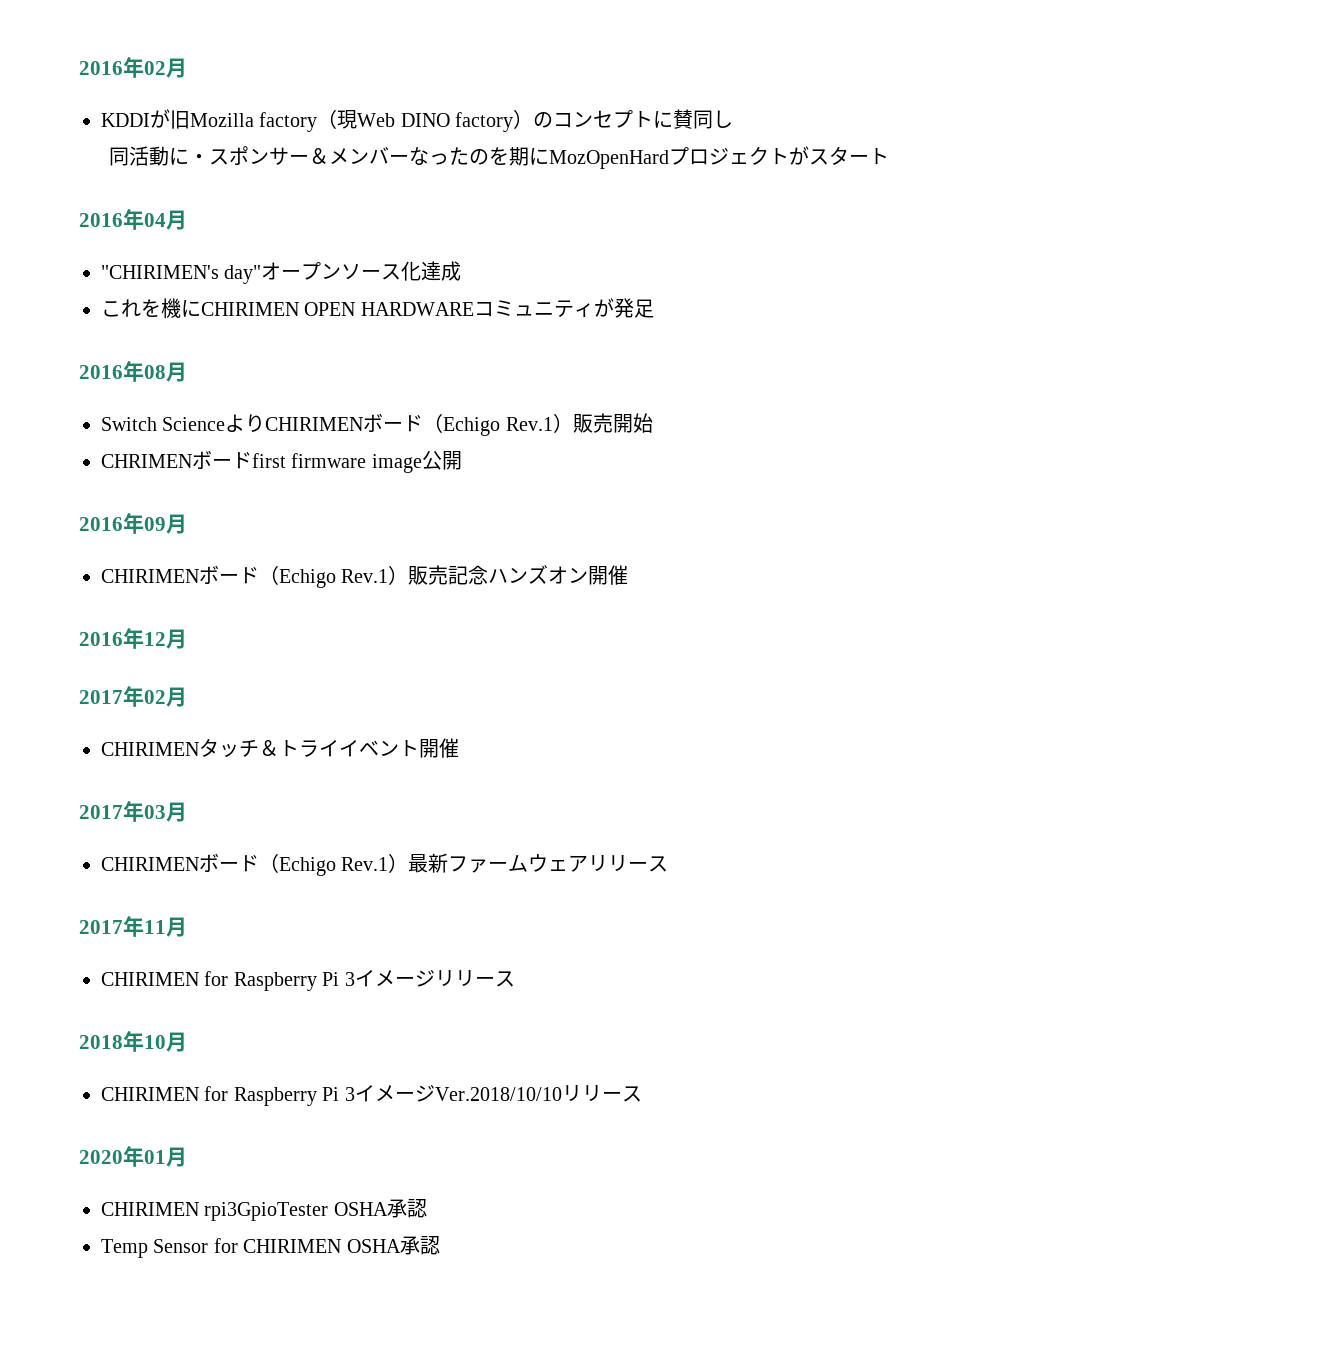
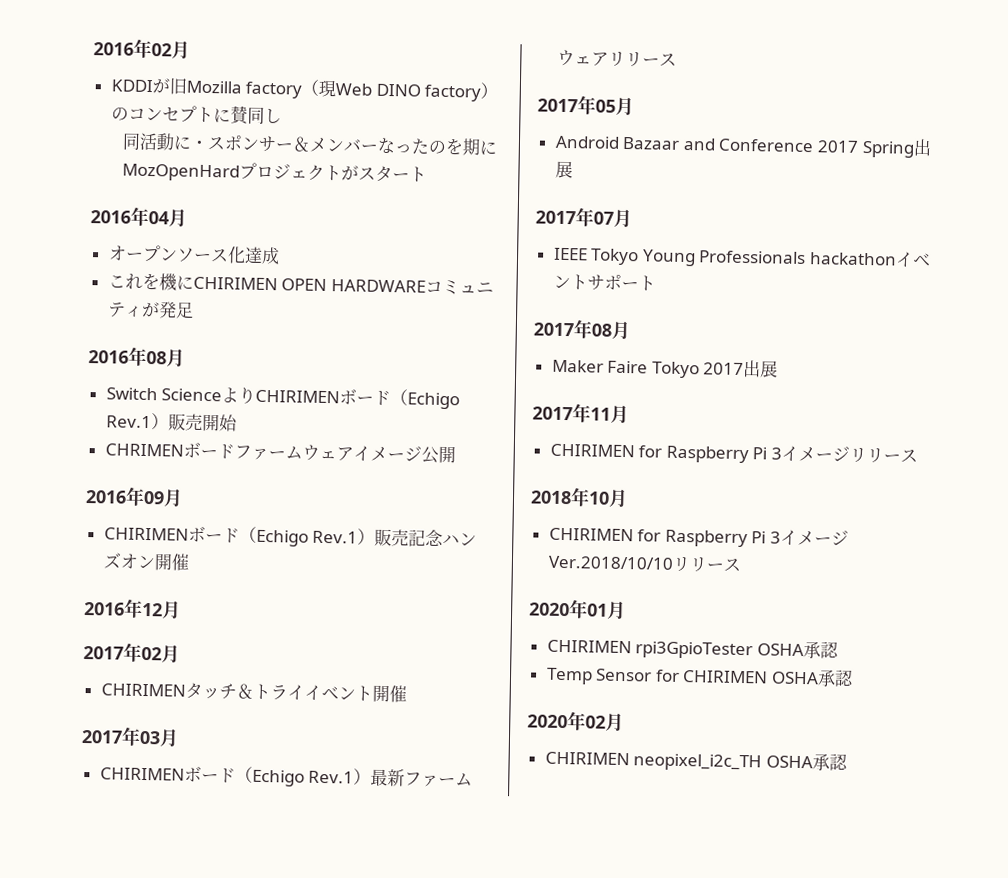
[101,265,262,284] "CHIRIMEN's day" -> (187, 218) none
[252,453,422,473] first firmware image -> [233,444,422,462] ファームウェアイメージ
(669, 864) none -> [537,95,634,117] [554,135,932,158] [554,160,573,179] [535,207,632,229] [553,247,932,268] [552,274,656,292] [533,319,630,341] [551,359,779,379] // 2017年05月 // Android Bazaar and Conference 2017 Spring出展 // 2017年07月 // IEEE Tokyo Young Professionals hackathonイベントサポート // 2017年08月 // Maker Faire Tokyo 2017出展
(440, 1245) none -> [527,711,624,733] [544,751,848,772] // 2020年02月 // CHIRIMEN neopixel_i2c_TH OSHA承認

